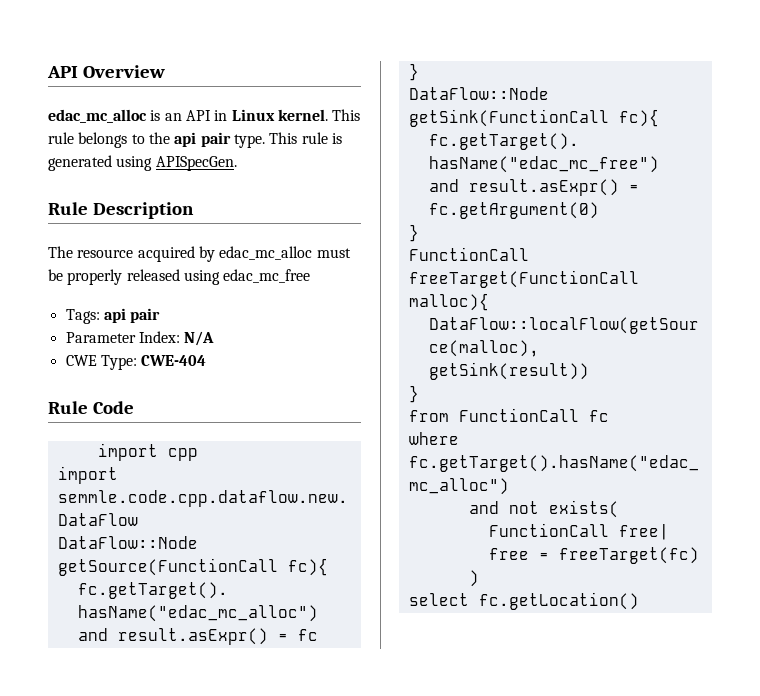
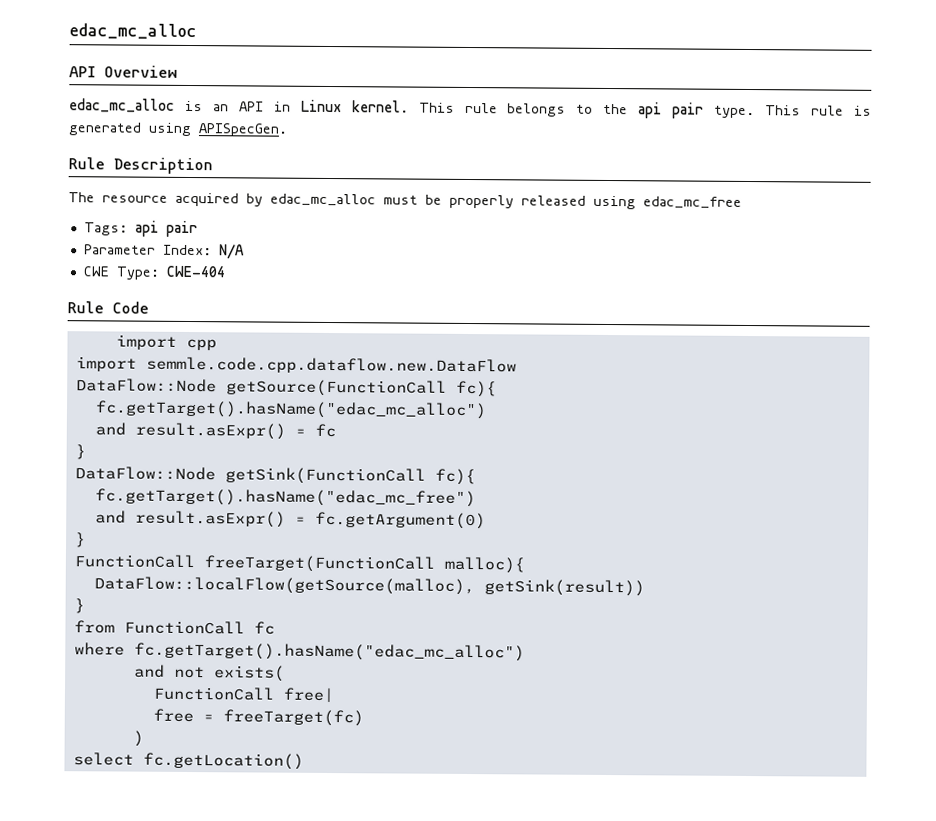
(47, 72) none -> [69,23,197,40] edac_mc_alloc //

